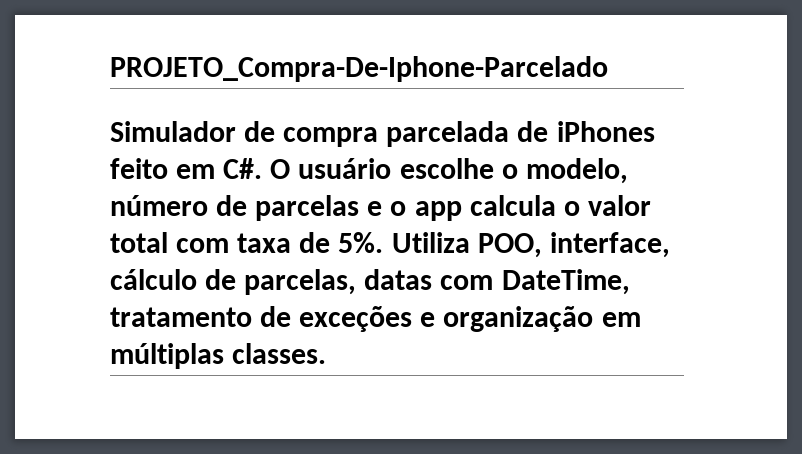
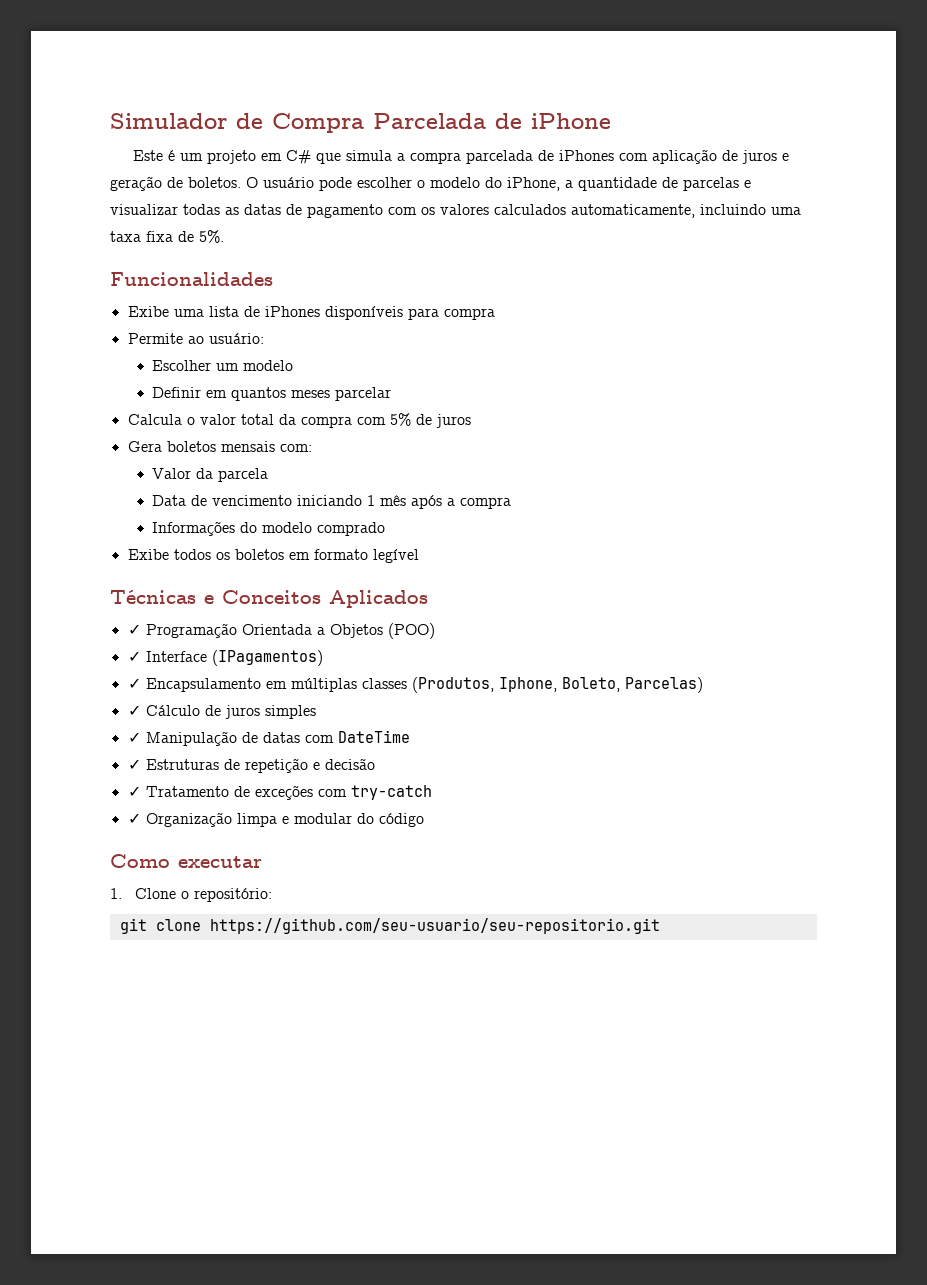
[110,56,608,82] PROJETO_Compra-De-Iphone-Parcelado // -> (110, 121) none
[283,121,655,147] [110,158,628,184] [110,195,651,221] [110,232,670,258] [110,269,630,295] [110,306,641,332] [110,343,327,369] compra parcelada de iPhones feito em C#. O usuário escolhe o modelo, número de parcelas e o app calcula o valor total com taxa de 5%. Utiliza POO, interface, cálculo de parcelas, datas com DateTime, tratamento de exceções e organização em múltiplas classes. -> [272,113,611,133] [132,149,789,164] [110,176,751,191] [110,204,801,218] [110,230,224,243] [110,272,273,286] [127,306,495,320] [127,333,264,344] [152,360,294,371] [152,387,392,401] [127,413,471,428] [127,441,312,452] [152,468,269,482] [152,495,512,509] [152,521,386,536] [127,549,419,563] [110,590,428,608] [127,623,435,639] [127,650,323,666] [127,677,703,693] [127,705,316,719] [127,730,410,746] [127,758,375,773] [127,785,432,800] [127,812,424,827] [110,854,262,868] [110,888,272,902] [119,918,660,934] Compra Parcelada de iPhone // Este é um projeto em C# que simula a compra parcelada de iPhones com aplicação de juros e geração de boletos. O usuário pode escolher o modelo do iPhone, a quantidade de parcelas e visualizar todas as datas de pagamento com os valores calculados automaticamente, incluindo uma taxa fixa de 5%. // Funcionalidades // Exibe uma lista de iPhones disponíveis para compra // Permite ao usuário: // Escolher um modelo // Definir em quantos meses parcelar // Calcula o valor total da compra com 5% de juros // Gera boletos mensais com: // Valor da parcela // Data de vencimento iniciando 1 mês após a compra // Informações do modelo comprado // Exibe todos os boletos em formato legível // Técnicas e Conceitos Aplicados // ✓ Programação Orientada a Objetos (POO) // ✓ Interface (IPagamentos) // ✓ Encapsulamento em múltiplas classes (Produtos, Iphone, Boleto, Parcelas) // ✓ Cálculo de juros simples // ✓ Manipulação de datas com DateTime // ✓ Estruturas de repetição e decisão // ✓ Tratamento de exceções com try-catch // ✓ Organização limpa e modular do código // Como executar // 1. Clone o repositório: // git clone https://github.com/seu-usuario/seu-repositorio.git

